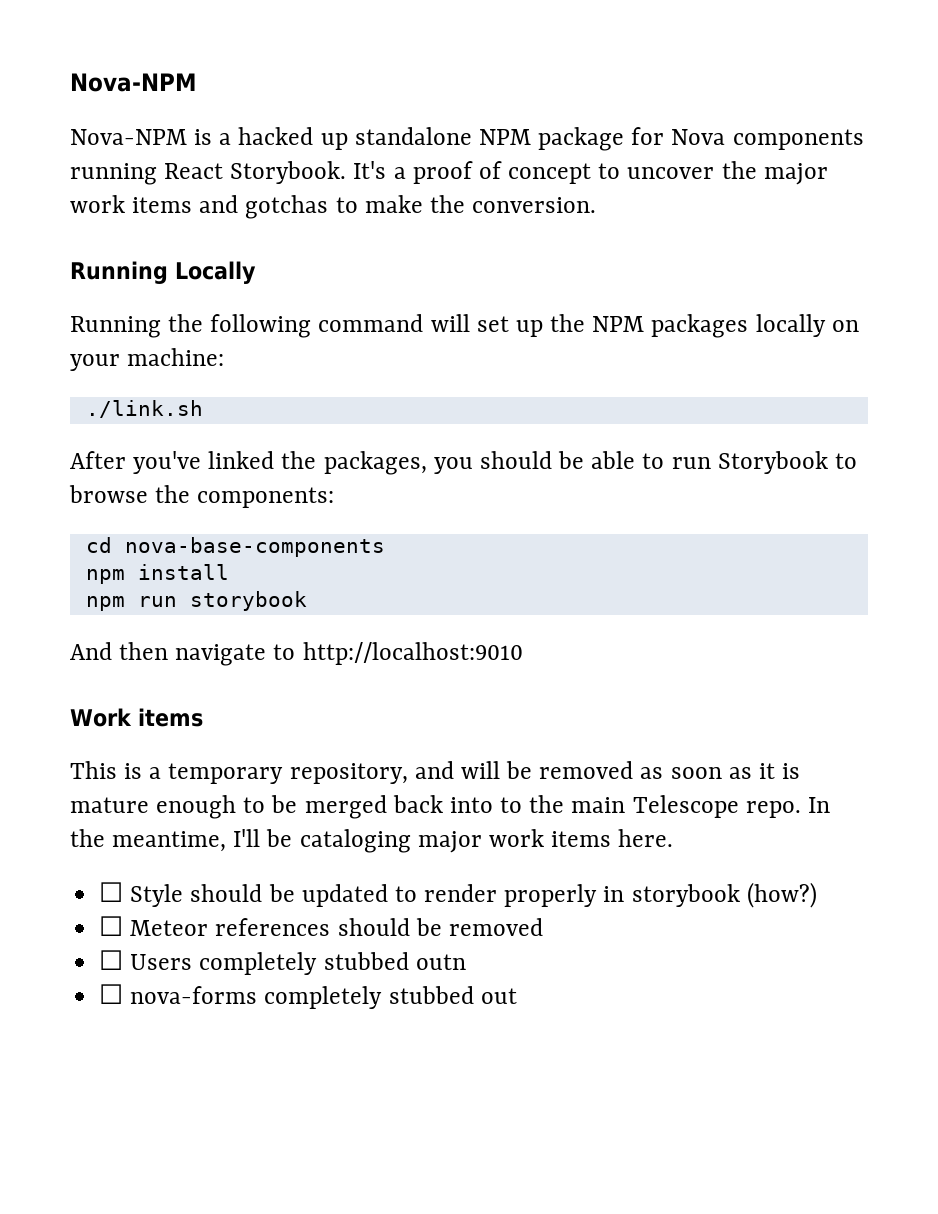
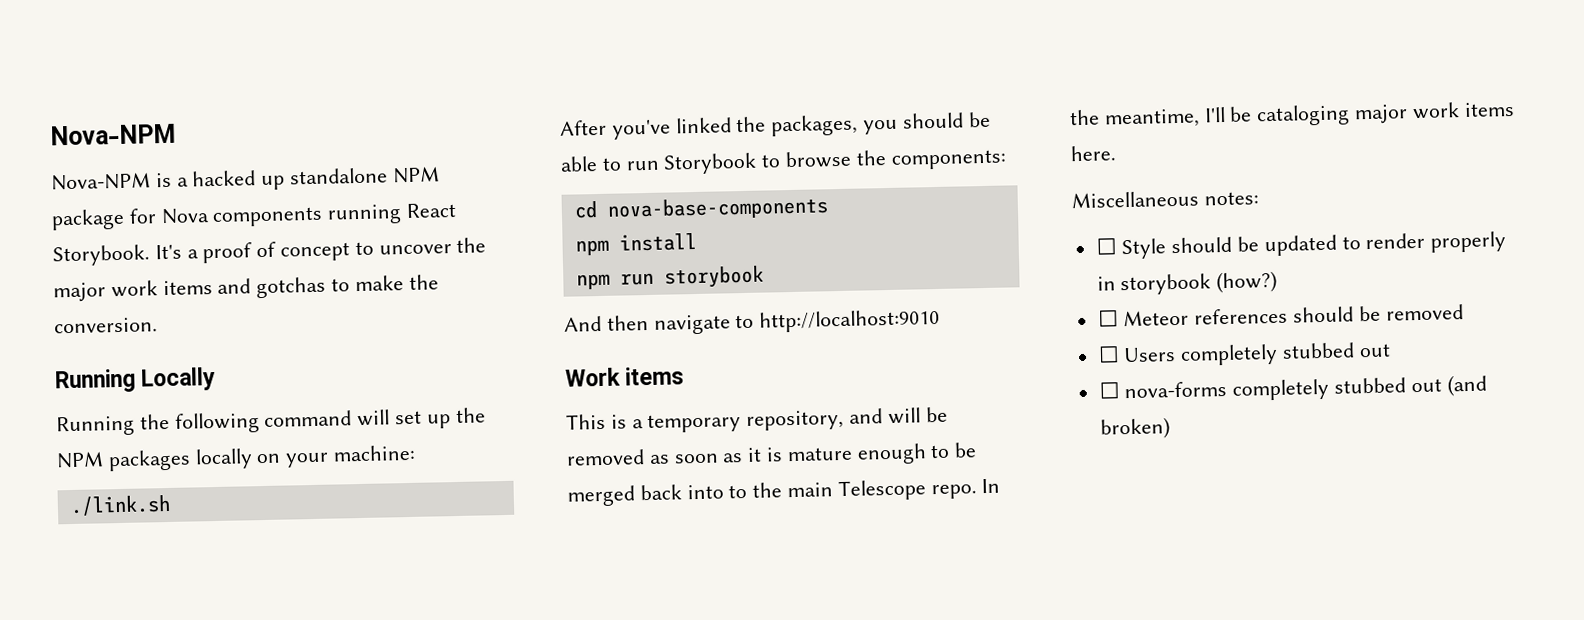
(674, 838) none -> [1071,190,1259,209] // Miscellaneous notes:
[415,954,466,970] outn -> [1358,343,1391,358] out
(517, 996) none -> [1446,374,1487,397] [1099,417,1170,440] (and broken)

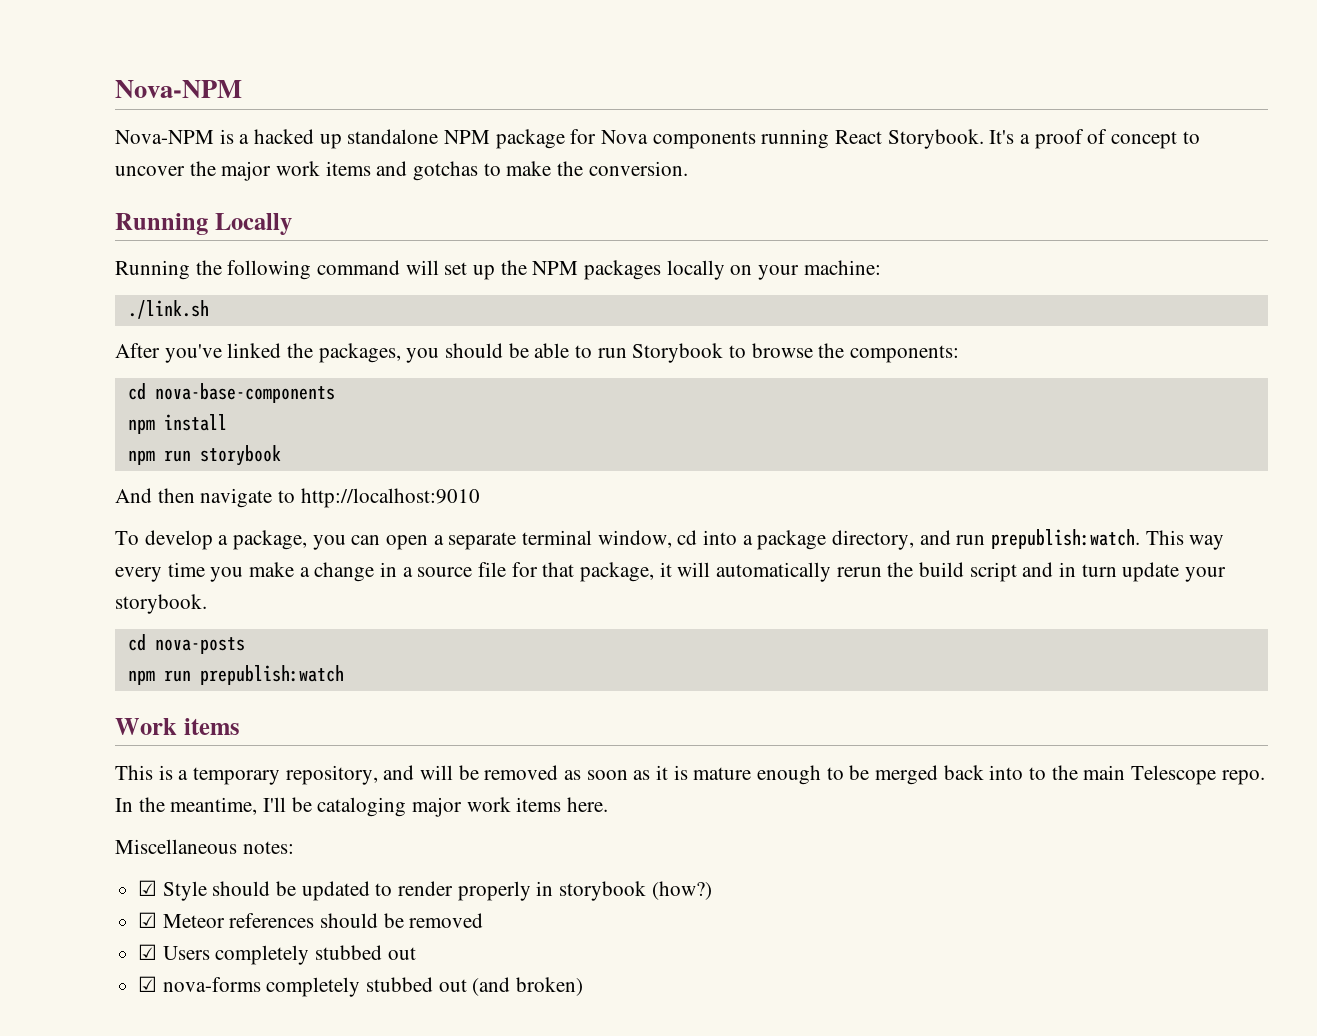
(941, 320) none -> [115,529,1225,550] [115,562,1227,582] [115,594,207,614] [127,634,245,654] [127,665,344,685] // To develop a package, you can open a separate terminal window, cd into a package directory, and run prepublish:watch. This way every time you make a change in a source file for that package, it will automatically rerun the build script and in turn update your storybook. // cd nova-posts // npm run prepublish:watch
[1095,237,1117,255] ☐ -> [138,880,158,896] ☑
[1097,309,1119,327] ☐ -> [138,912,158,928] ☑
[1097,345,1120,363] ☐ -> [138,944,158,960] ☑
[1098,381,1120,399] ☐ -> [138,976,158,992] ☑

